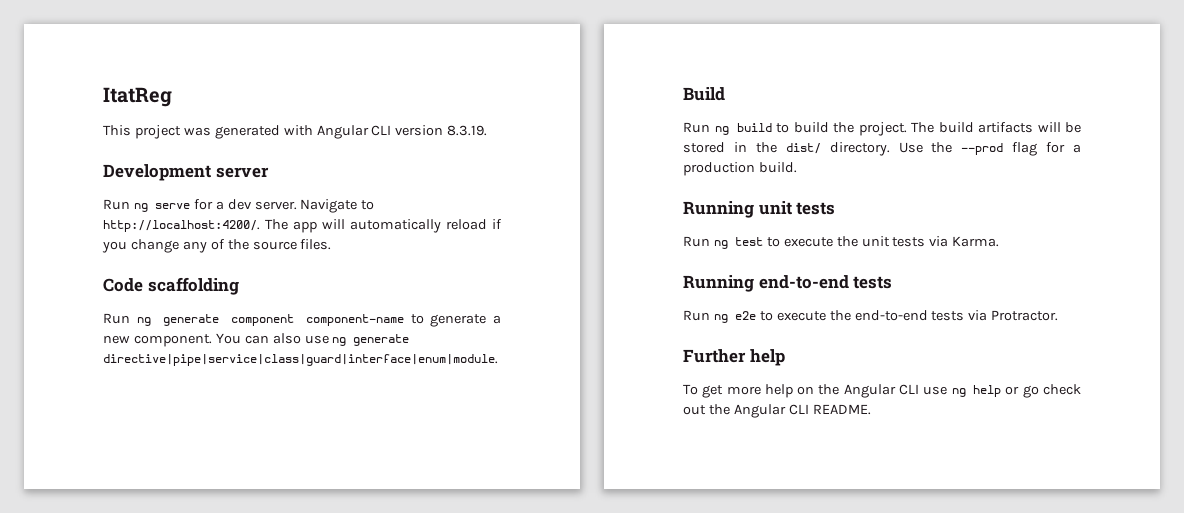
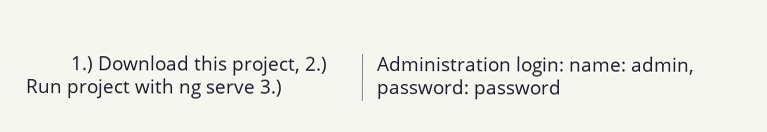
[103,87,172,107] [103,125,488,139] [103,164,269,181] [103,199,375,213] [103,219,502,233] [102,239,332,253] [103,277,239,295] [103,313,502,327] [103,333,410,347] [103,354,498,366] [683,87,725,101] [683,122,1081,136] [683,142,1081,156] [683,162,797,176] [683,201,836,218] [683,236,1000,249] [683,275,893,292] [683,310,1059,323] [683,349,785,366] [683,384,1081,398] [683,404,871,418] ItatReg // This project was generated with Angular CLI version 8.3.19. // Development server // Run ng serve for a dev server. Navigate to http://localhost:4200/. The app will automatically reload if you change any of the source files. // Code scaffolding // Run ng generate component component-name to generate a new component. You can also use ng generate directive|pipe|service|class|guard|interface|enum|module. // Build // Run ng build to build the project. The build artifacts will be stored in the dist/ directory. Use the --prod flag for a production build. // Running unit tests // Run ng test to execute the unit tests via Karma. // Running end-to-end tests // Run ng e2e to execute the end-to-end tests via Protractor. // Further help // To get more help on the Angular CLI use ng help or go check out the Angular CLI README. -> [69,55,328,76] [25,78,282,99] [376,55,695,77] [376,78,561,100] 1.) Download this project, 2.) Run project with ng serve 3.) Administration login: name: admin, password: password

